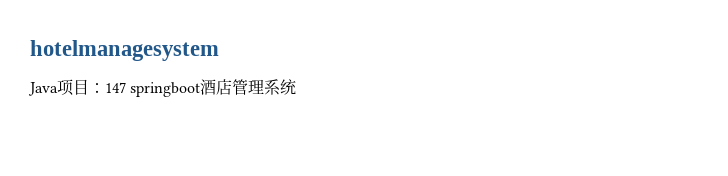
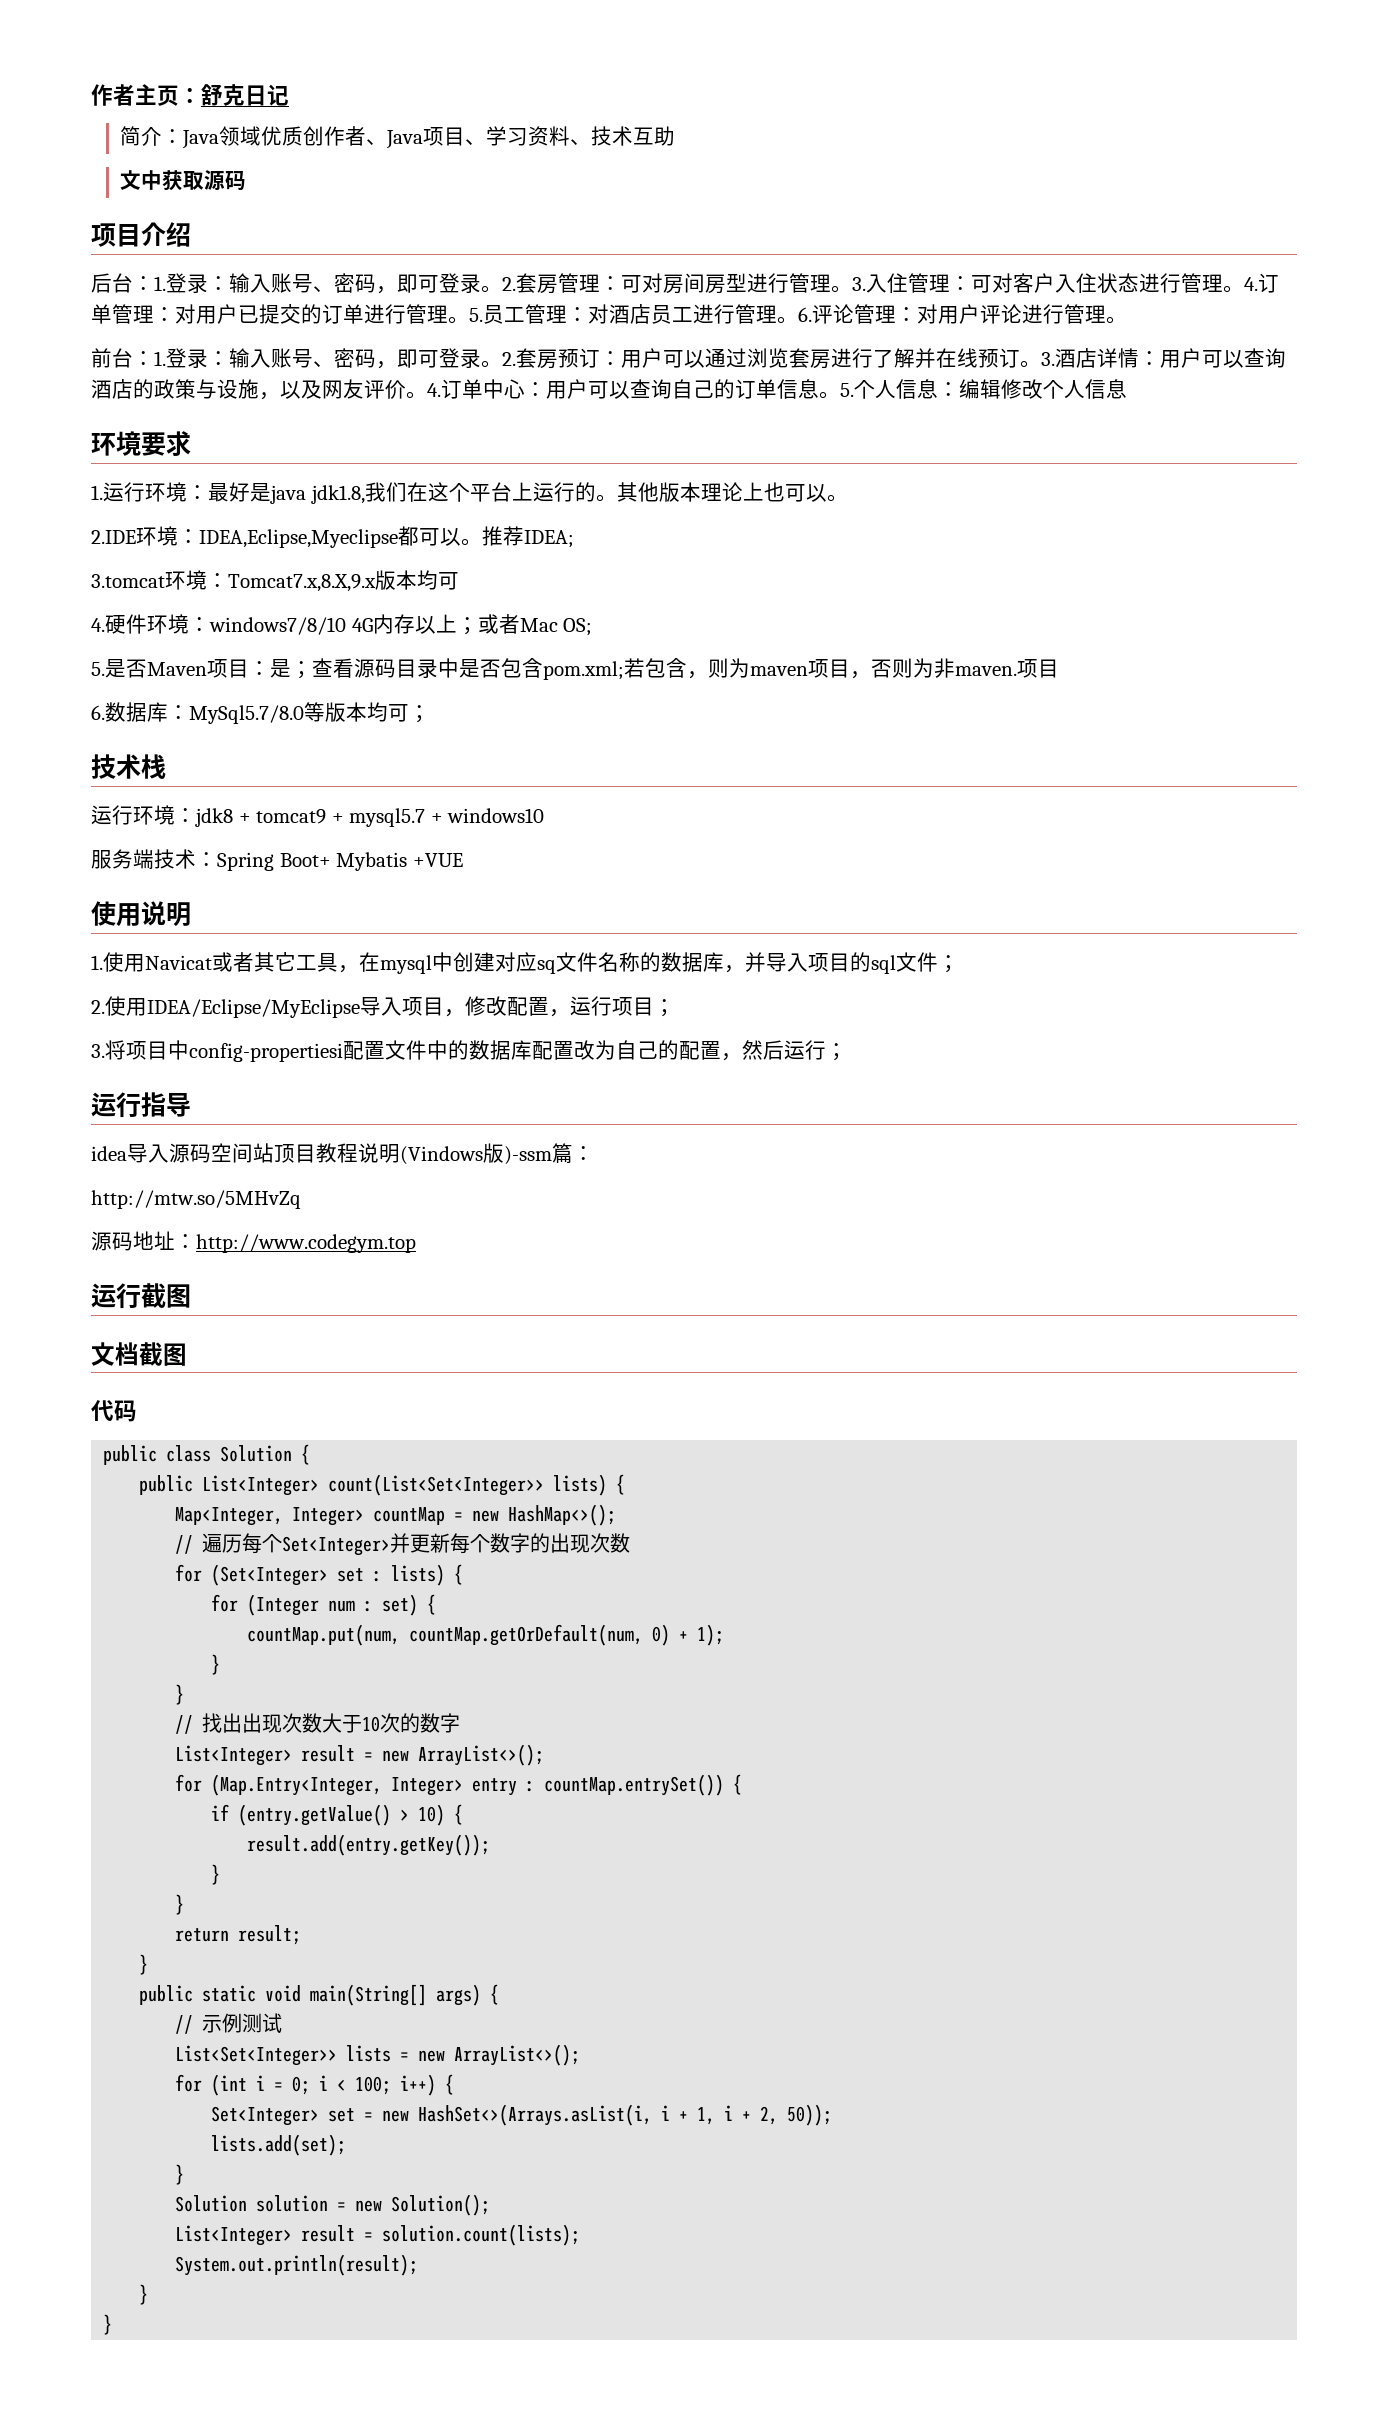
[30,40,219,61] [28,79,297,97] hotelmanagesystem // Java项目：147 springboot酒店管理系统 -> [91,84,289,106] [120,126,676,149] [120,170,247,191] [91,222,191,247] [91,273,1279,294] [91,304,1127,324] [91,348,1286,369] [91,379,1127,400] [91,431,191,457] [91,482,848,504] [91,526,574,548] [91,570,459,592] [91,614,593,636] [91,658,1059,680] [91,702,430,724] [91,754,166,779] [91,805,545,827] [91,849,463,871] [91,901,191,927] [91,952,959,974] [91,996,675,1018] [91,1040,847,1062] [91,1092,191,1118] [91,1143,594,1165] [91,1190,301,1209] [91,1231,416,1253] [91,1283,191,1309] [91,1342,187,1366] [91,1400,137,1422] [103,1444,311,1465] [139,1474,626,1496] [175,1504,617,1526] [175,1533,631,1556] [175,1564,464,1586] [211,1594,437,1616] [247,1624,725,1646] [211,1654,221,1675] [175,1684,185,1705] [175,1713,461,1734] [175,1744,545,1766] [175,1774,743,1796] [211,1804,464,1826] [247,1834,491,1856] [211,1864,221,1885] [175,1894,185,1915] [175,1925,302,1945] [139,1954,149,1975] [139,1984,500,2006] [175,2013,283,2034] [175,2044,581,2066] [175,2074,455,2096] [211,2104,833,2126] [211,2134,347,2156] [175,2164,185,2185] [175,2194,491,2216] [175,2224,581,2246] [175,2254,419,2276] [139,2284,149,2305] [103,2314,113,2335] 作者主页：舒克日记 // 简介：Java领域优质创作者、Java项目、学习资料、技术互助 // 文中获取源码 // 项目介绍 // 后台：1.登录：输入账号、密码，即可登录。2.套房管理：可对房间房型进行管理。3.入住管理：可对客户入住状态进行管理。4.订单管理：对用户已提交的订单进行管理。5.员工管理：对酒店员工进行管理。6.评论管理：对用户评论进行管理。 // 前台：1.登录：输入账号、密码，即可登录。2.套房预订：用户可以通过浏览套房进行了解并在线预订。3.酒店详情：用户可以查询酒店的政策与设施，以及网友评价。4.订单中心：用户可以查询自己的订单信息。5.个人信息：编辑修改个人信息 // 环境要求 // 1.运行环境：最好是java jdk1.8,我们在这个平台上运行的。其他版本理论上也可以。 // 2.IDE环境：IDEA,Eclipse,Myeclipse都可以。推荐IDEA; // 3.tomcat环境：Tomcat7.x,8.X,9.x版本均可 // 4.硬件环境：windows7/8/10 4G内存以上；或者Mac OS; // 5.是否Maven项目：是；查看源码目录中是否包含pom.xml;若包含，则为maven项目，否则为非maven.项目 // 6.数据库：MySql5.7/8.0等版本均可； // 技术栈 // 运行环境：jdk8 + tomcat9 + mysql5.7 + windows10 // 服务端技术：Spring Boot+ Mybatis +VUE // 使用说明 // 1.使用Navicat或者其它工具，在mysql中创建对应sq文件名称的数据库，并导入项目的sql文件； // 2.使用IDEA/Eclipse/MyEclipse导入项目，修改配置，运行项目； // 3.将项目中config-propertiesi配置文件中的数据库配置改为自己的配置，然后运行； // 运行指导 // idea导入源码空间站顶目教程说明(Vindows版)-ssm篇： // http://mtw.so/5MHvZq // 源码地址：http://www.codegym.top // 运行截图 // 文档截图 // 代码 // public class Solution { // public List<Integer> count(List<Set<Integer>> lists) { // Map<Integer, Integer> countMap = new HashMap<>(); // // 遍历每个Set<Integer>并更新每个数字的出现次数 // for (Set<Integer> set : lists) { // for (Integer num : set) { // countMap.put(num, countMap.getOrDefault(num, 0) + 1); // } // } // // 找出出现次数大于10次的数字 // List<Integer> result = new ArrayList<>(); // for (Map.Entry<Integer, Integer> entry : countMap.entrySet()) { // if (entry.getValue() > 10) { // result.add(entry.getKey()); // } // } // return result; // } // public static void main(String[] args) { // // 示例测试 // List<Set<Integer>> lists = new ArrayList<>(); // for (int i = 0; i < 100; i++) { // Set<Integer> set = new HashSet<>(Arrays.asList(i, i + 1, i + 2, 50)); // lists.add(set); // } // Solution solution = new Solution(); // List<Integer> result = solution.count(lists); // System.out.println(result); // } // }

